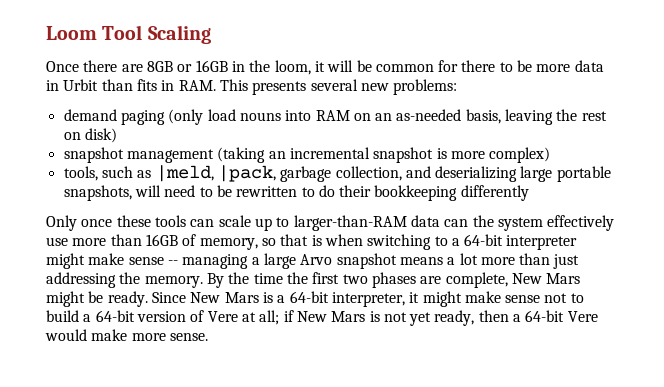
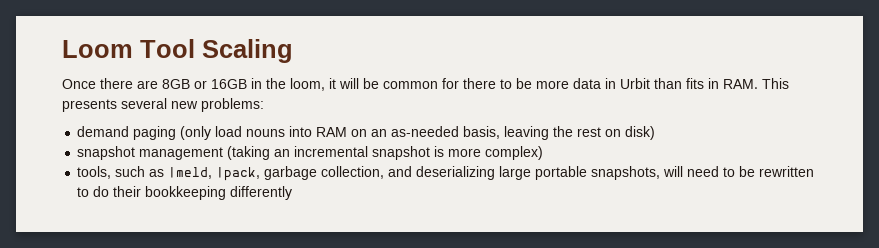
[46,215,615,231] [46,234,578,250] [46,253,580,269] [46,272,581,288] [46,291,584,307] [46,310,598,326] [45,329,208,341] // Only once these tools can scale up to larger-than-RAM data can the system effectively use more than 16GB of memory, so that is when switching to a 64-bit interpreter might make sense -- managing a large Arvo snapshot means a lot more than just addressing the memory. By the time the first two phases are complete, New Mars might be ready. Since New Mars is a 64-bit interpreter, it might make sense not to build a 64-bit version of Vere at all; if New Mars is not yet ready, then a 64-bit Vere would make more sense. -> (293, 193) none

